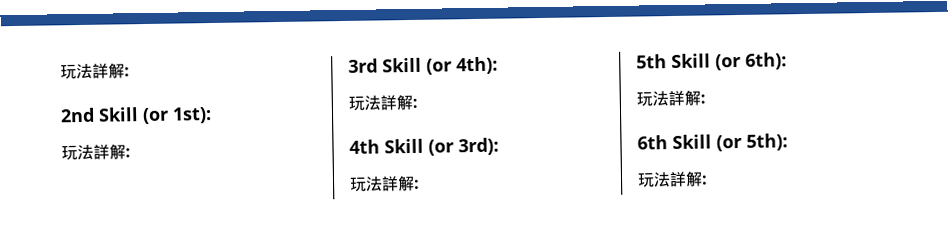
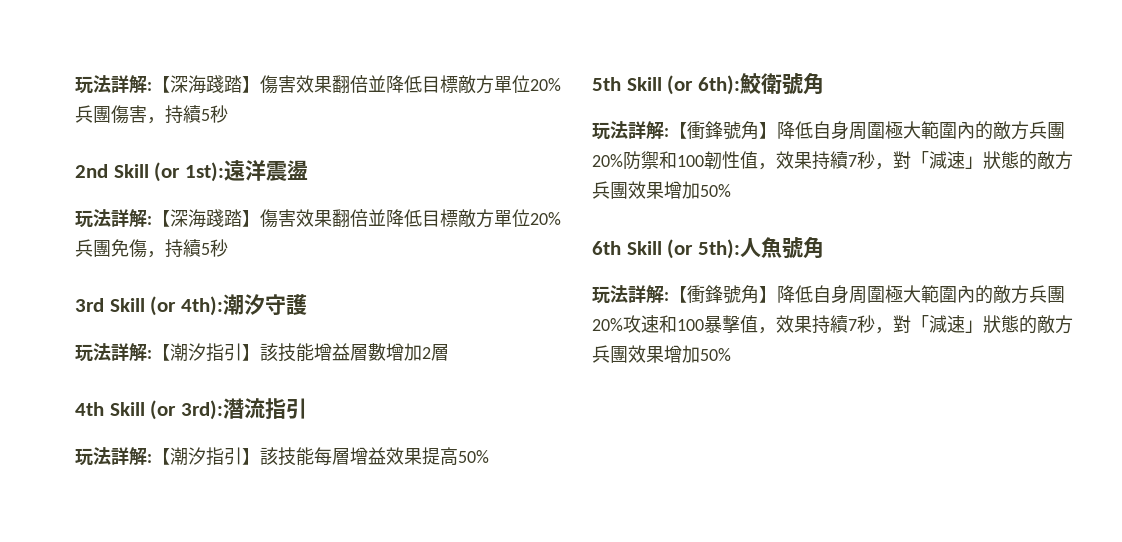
[60,63,130,80] 玩法詳解: -> [75,75,561,94] [75,105,228,124] 玩法詳解:【深海踐踏】傷害效果翻倍並降低目標敵方單位20%兵團傷害，持續5秒
[61,144,131,161] // 玩法詳解: -> [224,160,309,181] [75,209,561,228] [75,239,228,258] 遠洋震盪 // 玩法詳解:【深海踐踏】傷害效果翻倍並降低目標敵方單位20%兵團免傷，持續5秒
[348,94,418,111] // 玩法詳解: -> [223,294,308,315] [75,343,449,362] 潮汐守護 // 玩法詳解:【潮汐指引】該技能增益層數增加2層
[349,175,420,192] // 玩法詳解: -> [223,398,308,419] [75,447,489,466] 潛流指引 // 玩法詳解:【潮汐指引】該技能每層增益效果提高50%
[636,90,706,107] // 玩法詳解: -> [740,72,825,95] [592,121,1065,140] [592,151,1073,170] [592,181,731,199] 鮫衛號角 // 玩法詳解:【衝鋒號角】降低自身周圍極大範圍內的敵方兵團20%防禦和100韌性值，效果持續7秒，對「減速」狀態的敵方兵團效果增加50%
[637,171,708,188] // 玩法詳解: -> [740,236,825,259] [592,285,1065,304] [592,315,1073,334] [592,345,731,363] 人魚號角 // 玩法詳解:【衝鋒號角】降低自身周圍極大範圍內的敵方兵團20%攻速和100暴擊值，效果持續7秒，對「減速」狀態的敵方兵團效果增加50%

